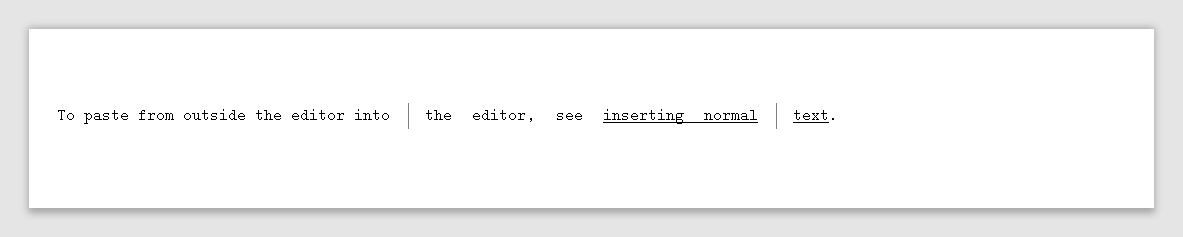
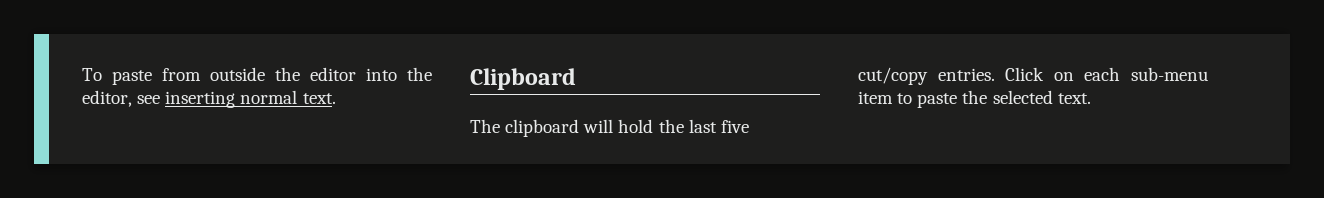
(838, 115) none -> [470,68,576,90] [470,119,749,137] [858,67,1208,85] [858,90,1091,108] // Clipboard // The clipboard will hold the last five cut/copy entries. Click on each sub-menu item to paste the selected text.

